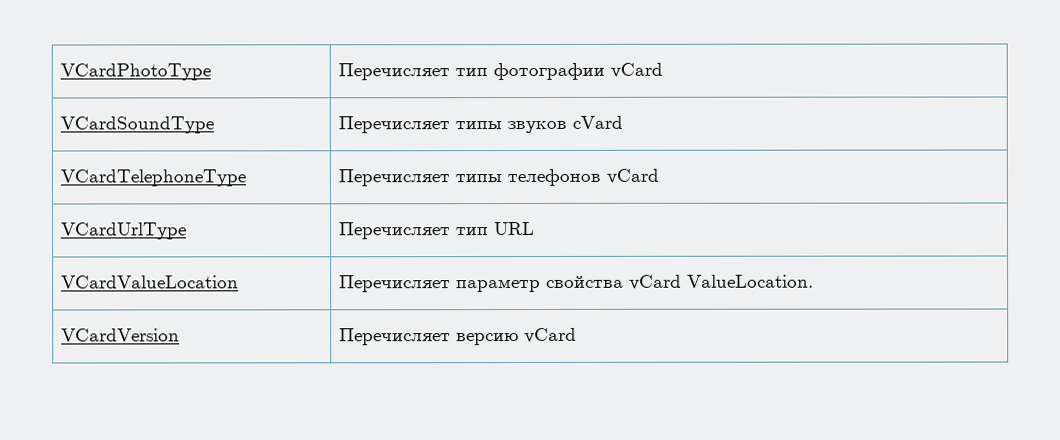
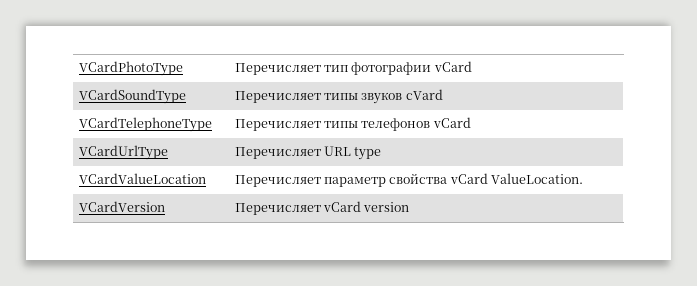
[455,227,489,236] тип -> (321, 153) none
(535, 228) none -> [354,147,382,160] type
[455,327,577,346] версию vCard -> [323,201,410,212] vCard version

